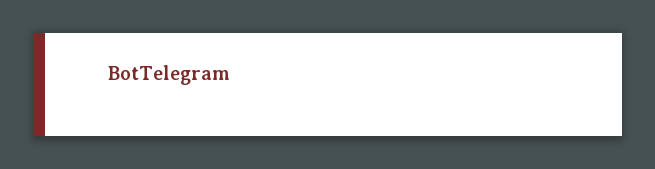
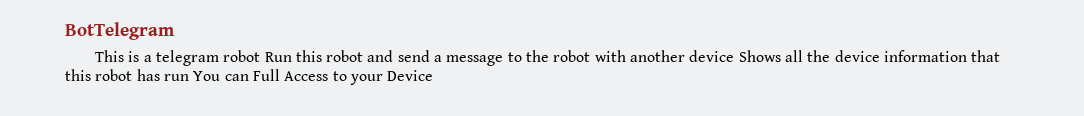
(230, 75) none -> [94,50,1001,66] [65,69,434,85] // This is a telegram robot Run this robot and send a message to the robot with another device Shows all the device information that this robot has run You can Full Access to your Device

